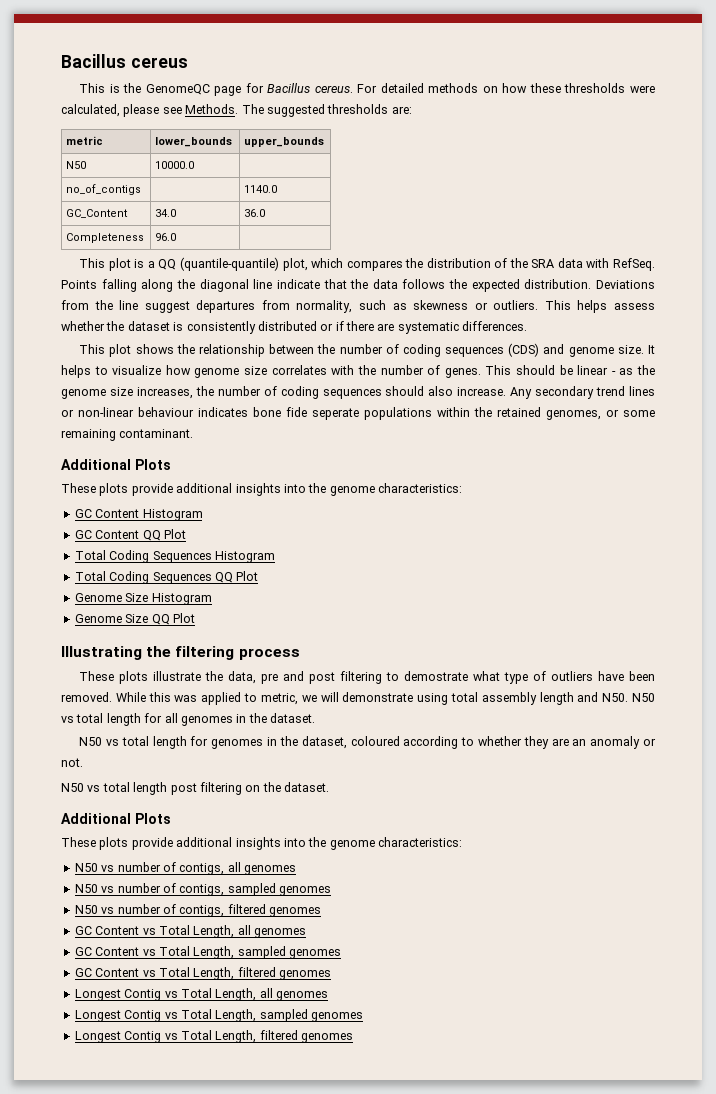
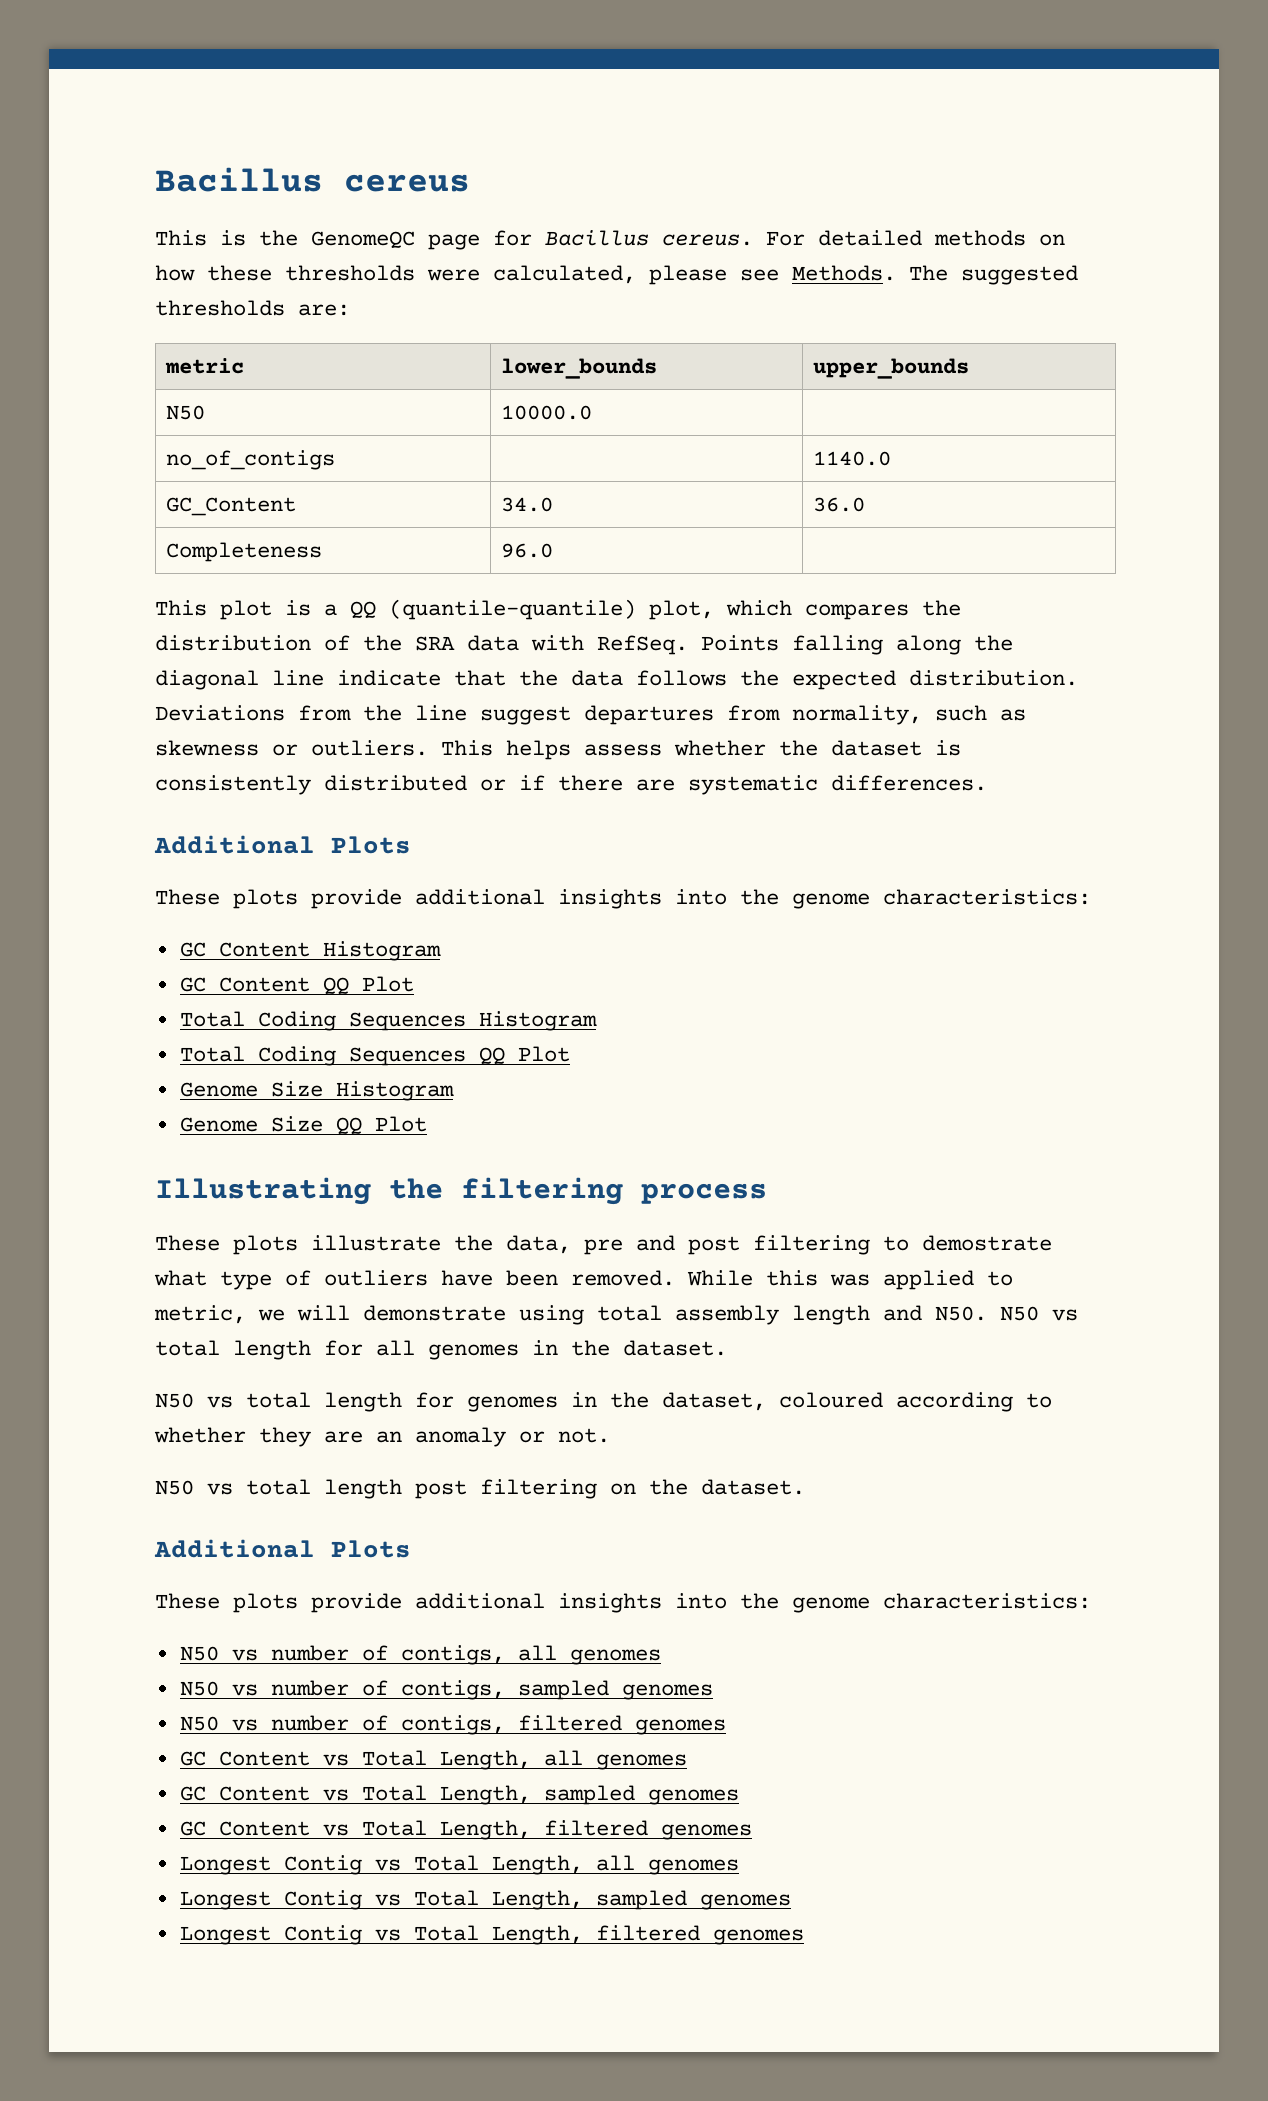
[79,343,656,357] [61,365,655,378] [61,386,656,399] [61,407,655,420] [61,429,194,441] // This plot shows the relationship between the number of coding sequences (CDS) and genome size. It helps to visualize how genome size correlates with the number of genes. This should be linear - as the genome size increases, the number of coding sequences should also increase. Any secondary trend lines or non-linear behaviour indicates bone fide seperate populations within the retained genomes, or some remaining contaminant. -> (987, 783) none

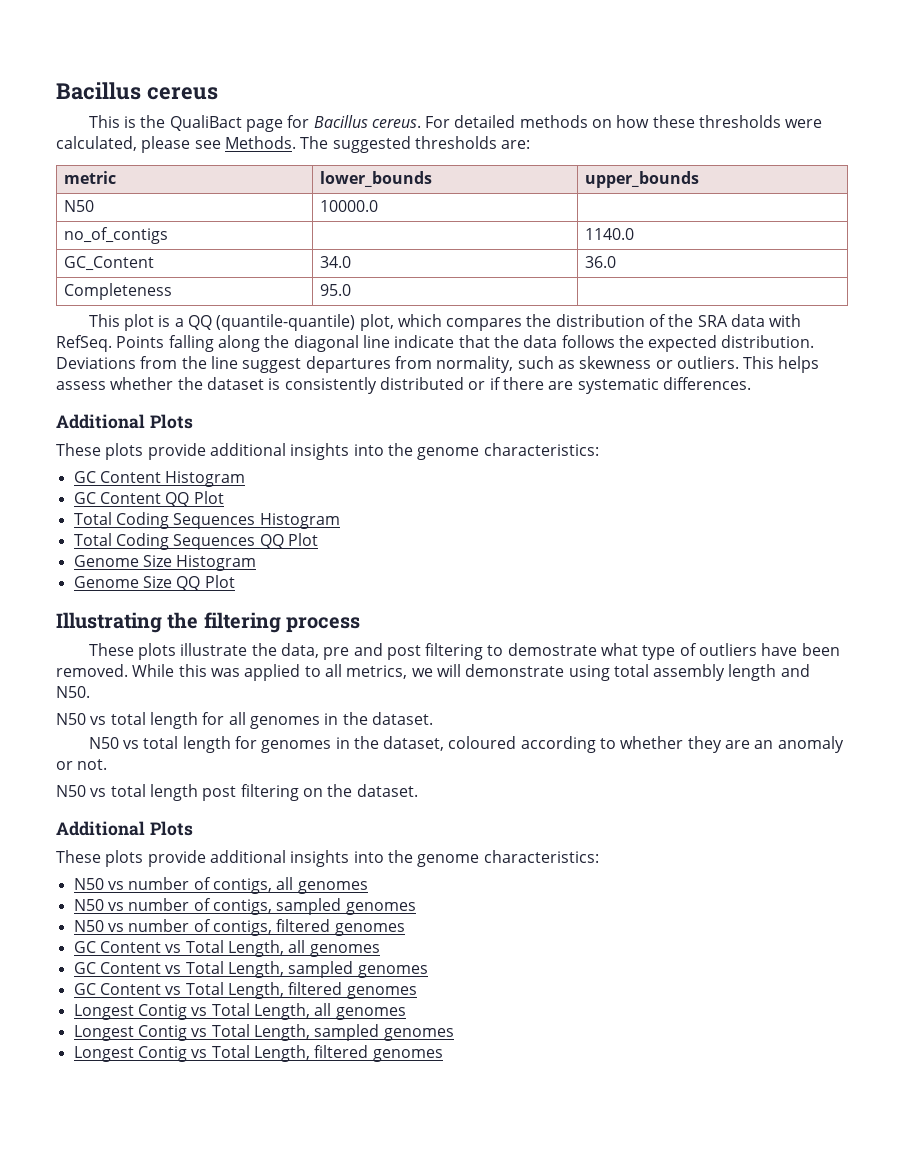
[311,231,415,249] GenomeQC -> [169,115,242,131] QualiBact
[500,543,553,558] 96.0 -> [320,284,352,296] 95.0
[154,1305,246,1324] metric, -> [324,664,408,679] all metrics,
(987, 1313) none -> (90, 692) //

